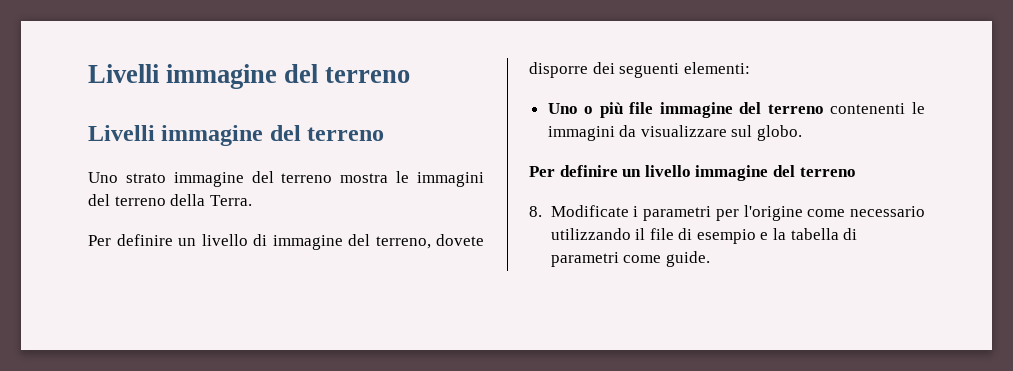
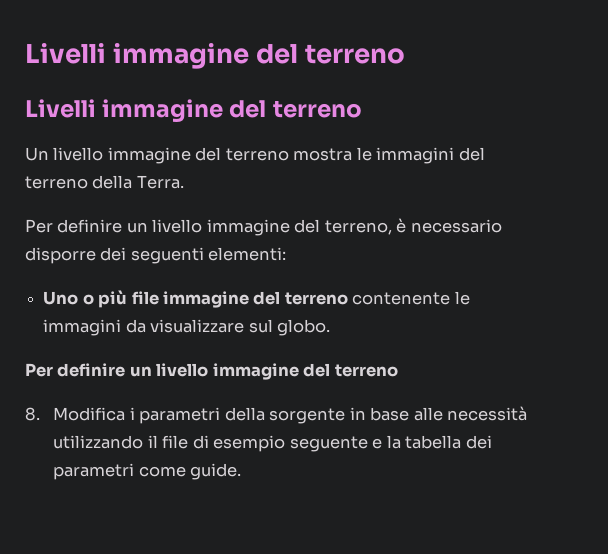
[88,172,166,183] Uno strato -> [25,147,104,161] Un livello
[253,234,267,246] di -> (203, 226) none
[436,234,484,246] dovete -> [396,218,502,233] è necessario
[830,103,906,114] contenenti -> [352,292,451,305] contenente
[550,205,629,217] Modificate -> [53,407,126,421] Modifica
[715,205,925,221] per l'origine come necessario -> [224,406,528,424] della sorgente in base alle necessità
(756, 236) none -> [289,436,368,452] seguente
[843,228,858,240] di -> [465,435,492,449] dei

